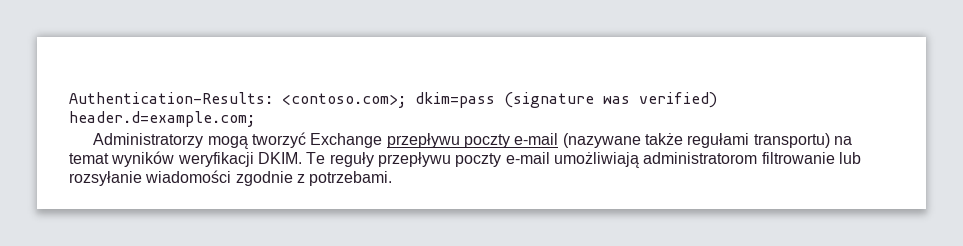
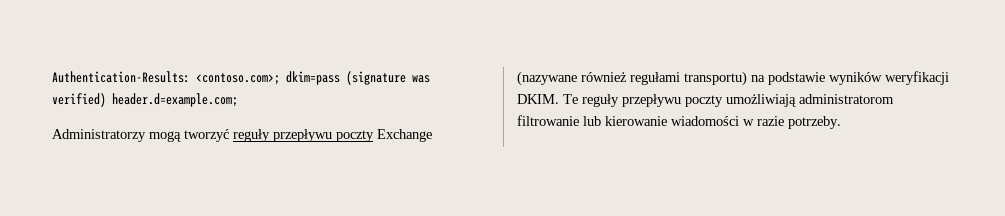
[310,133,683,148] Exchange przepływu poczty e-mail (nazywane także -> [233,129,432,142] [517,71,627,86] reguły przepływu poczty Exchange (nazywane również
[69,153,109,164] temat -> [768,72,825,85] podstawie
[505,152,550,164] e-mail -> (723, 101) none
[69,170,393,186] rozsyłanie wiadomości zgodnie z potrzebami. -> [605,116,841,129] kierowanie wiadomości w razie potrzeby.

